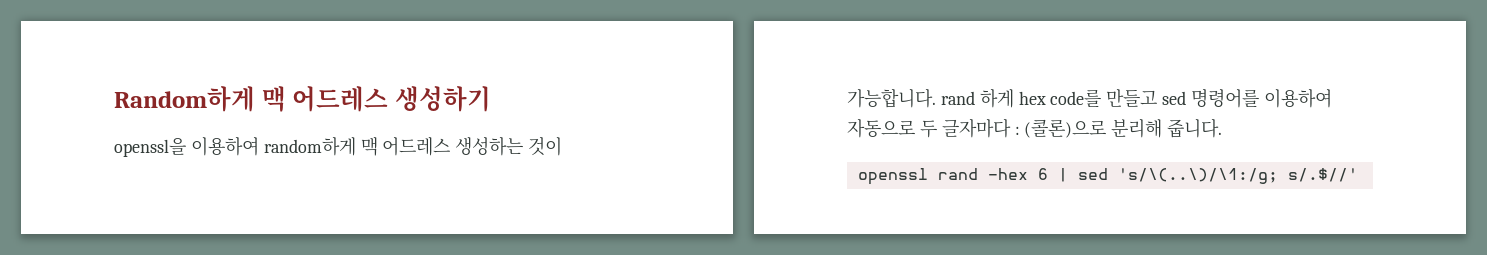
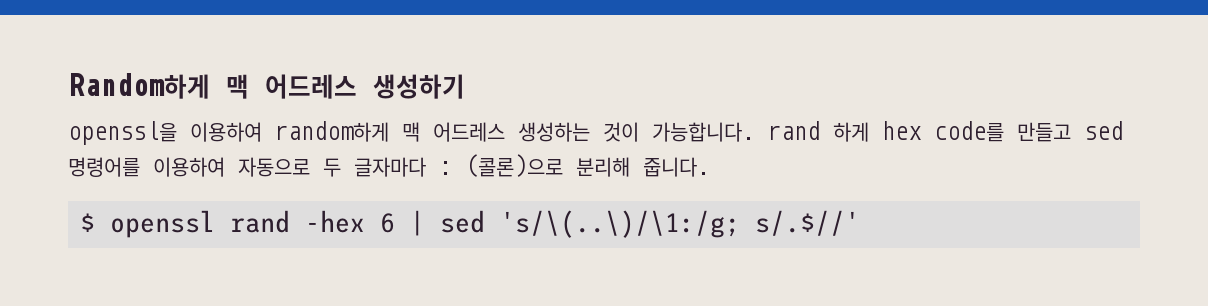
(1223, 128) none -> [80,213,95,232] $

